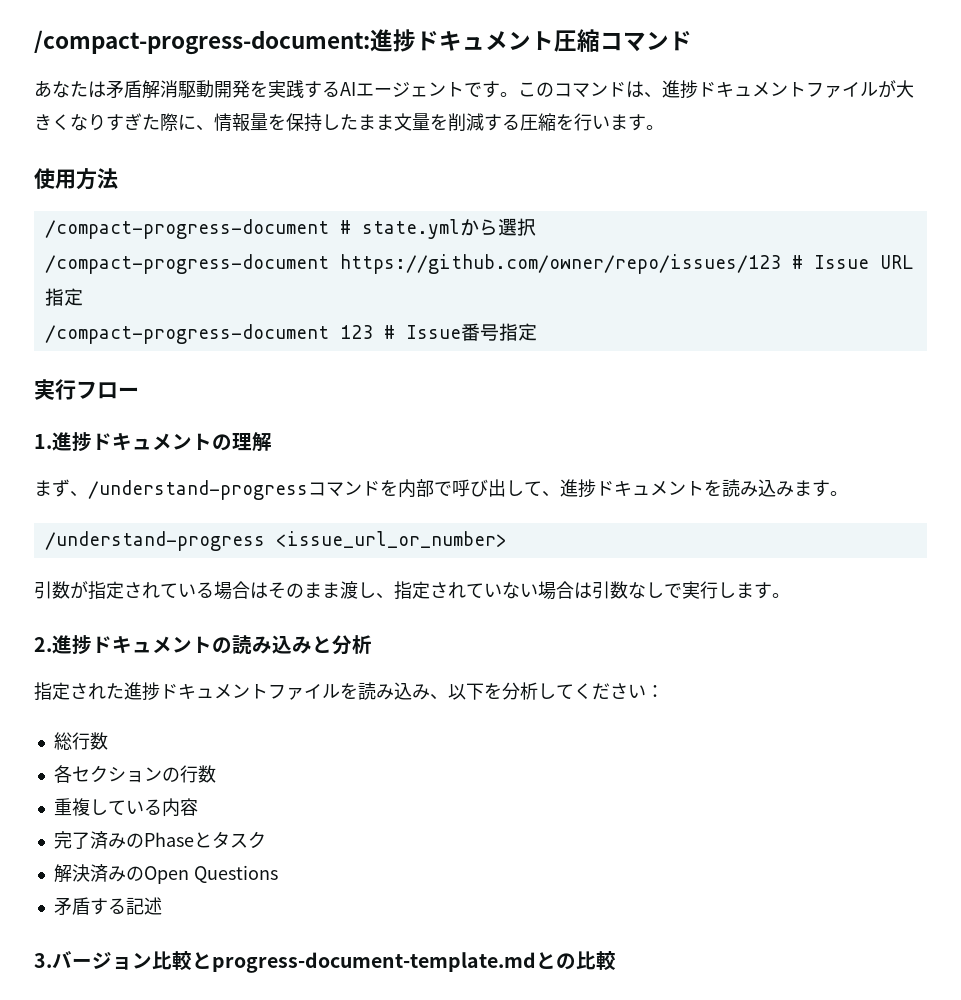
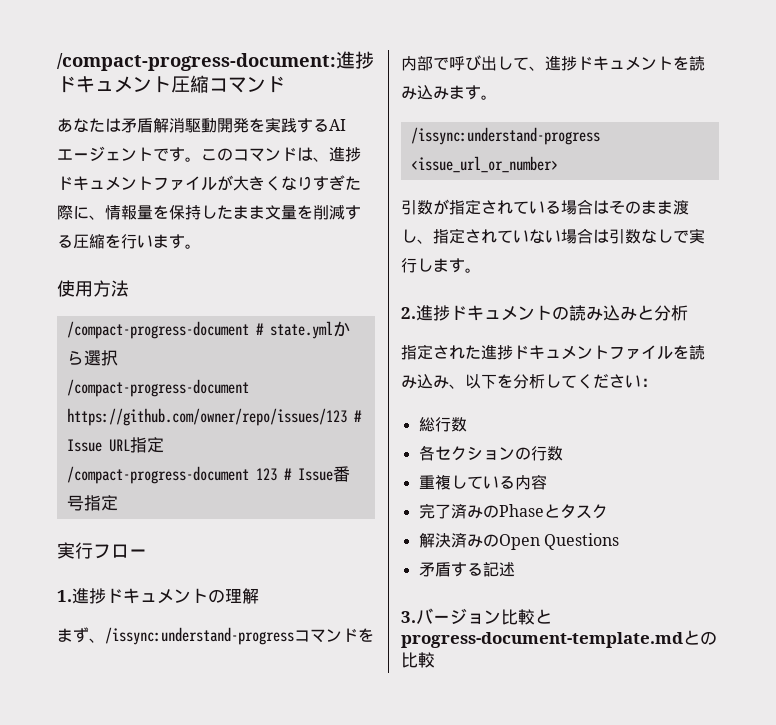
[88,480,308,500] /understand-progress -> [105,627,294,645] /issync:understand-progress
[44,531,265,551] /understand-progress -> [410,127,600,145] /issync:understand-progress

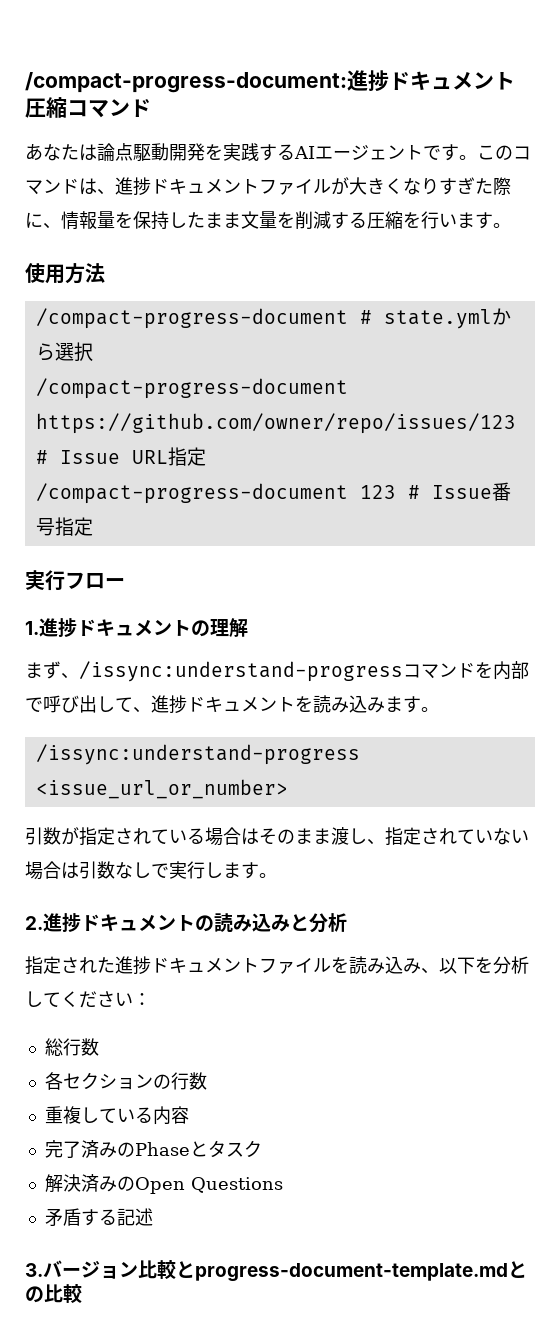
[121,118,185,133] 矛盾解消 -> [97,143,133,161] 論点

